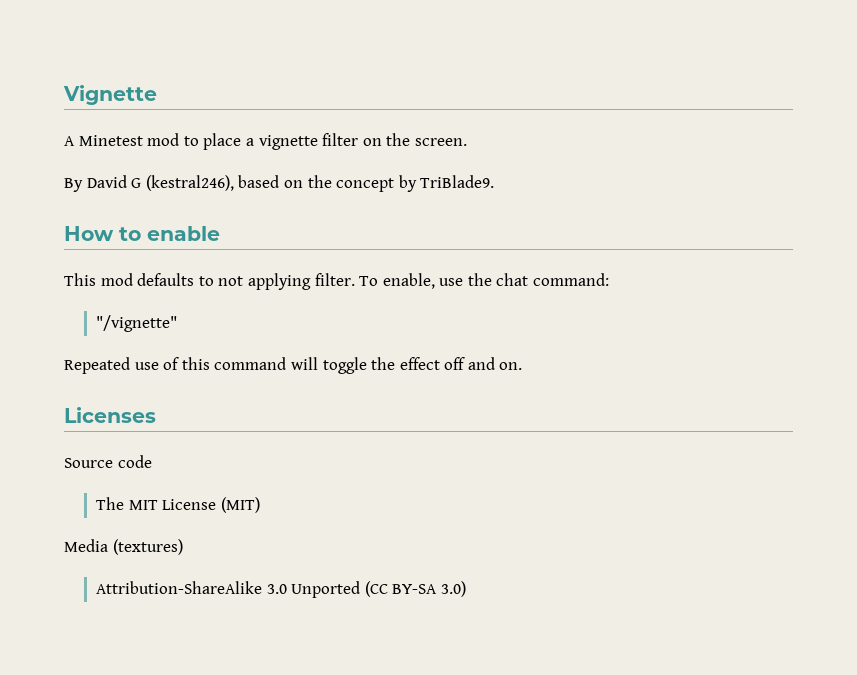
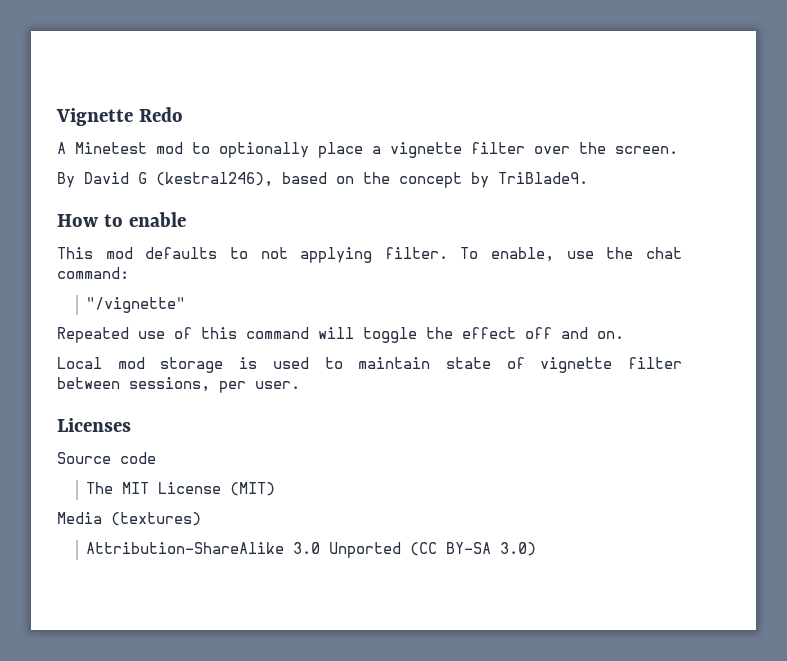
(157, 95) none -> [138,107,183,122] Redo
(199, 141) none -> [219,142,309,158] optionally
[362,138,382,146] on -> [534,146,570,154] over
(523, 366) none -> [57,357,682,373] [57,377,300,393] // Local mod storage is used to maintain state of vignette filter between sessions, per user.

